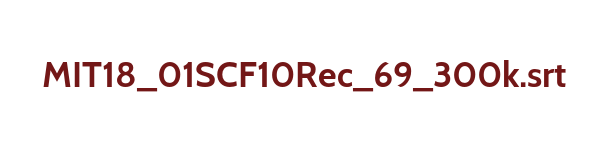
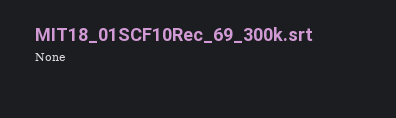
(566, 76) none -> [35,53,66,61] // None

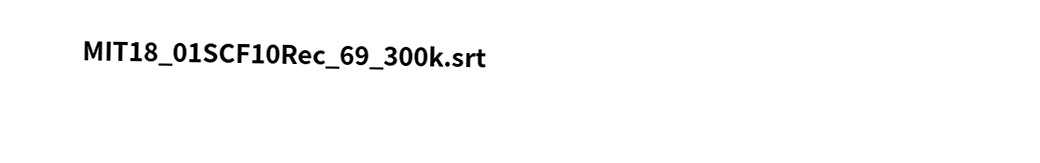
[35,53,66,61] // None -> (487, 55) none

